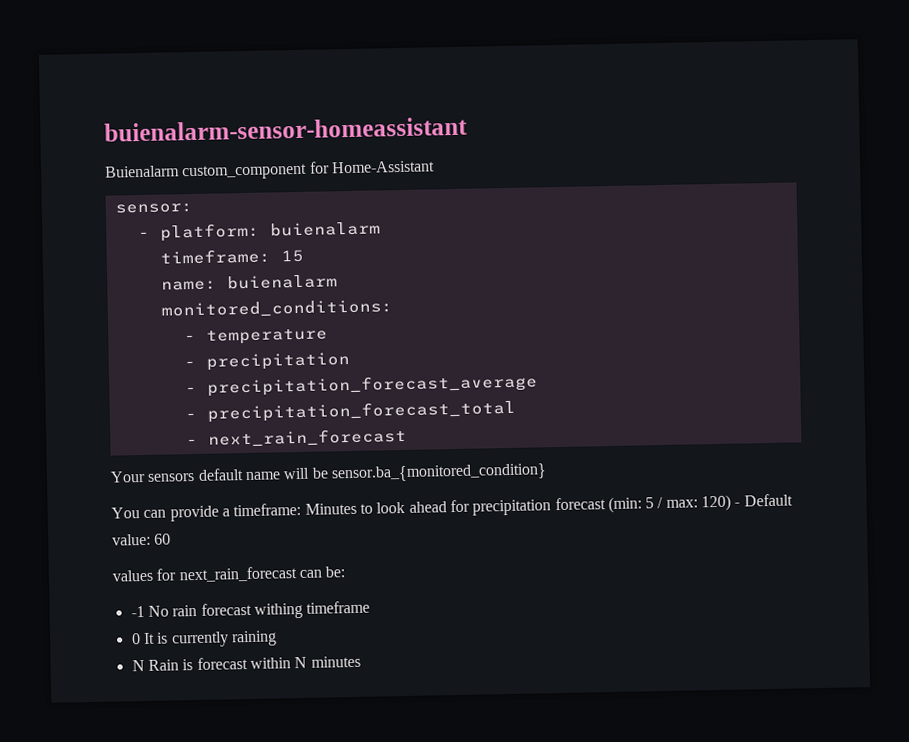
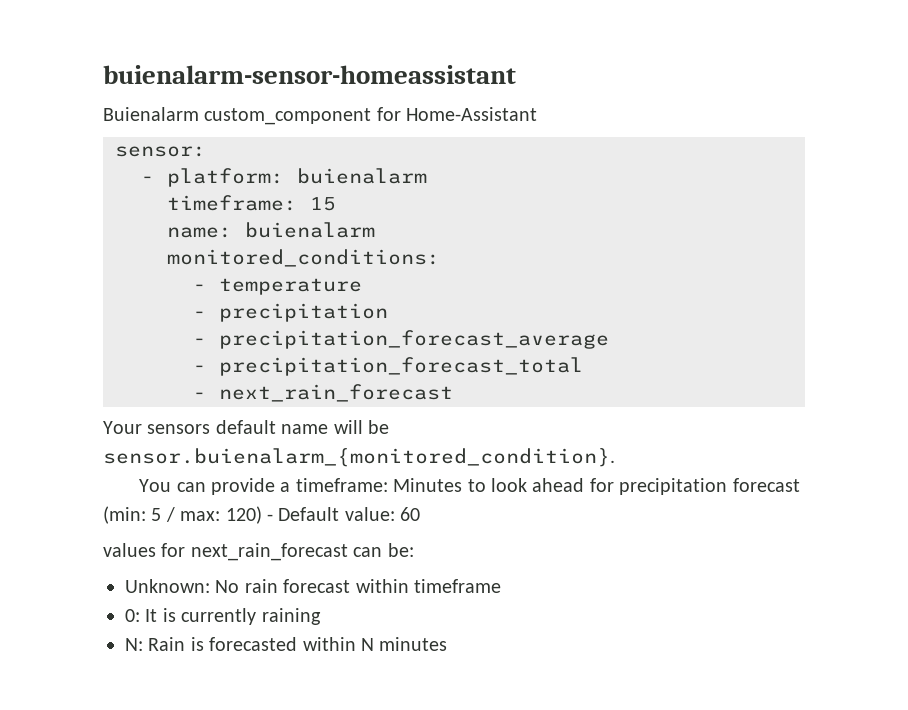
[330,463,547,483] sensor.ba_{monitored_condition} -> [103,448,615,467] sensor.buienalarm_{monitored_condition}.
[130,605,145,618] -1 -> [125,579,210,593] Unknown:
[253,602,303,619] withing -> [355,579,409,593] within
[130,633,141,645] 0 -> [125,609,140,622] 0:
[131,660,145,672] N -> [125,638,143,651] N:
[196,657,248,671] forecast -> [209,637,298,651] forecasted

